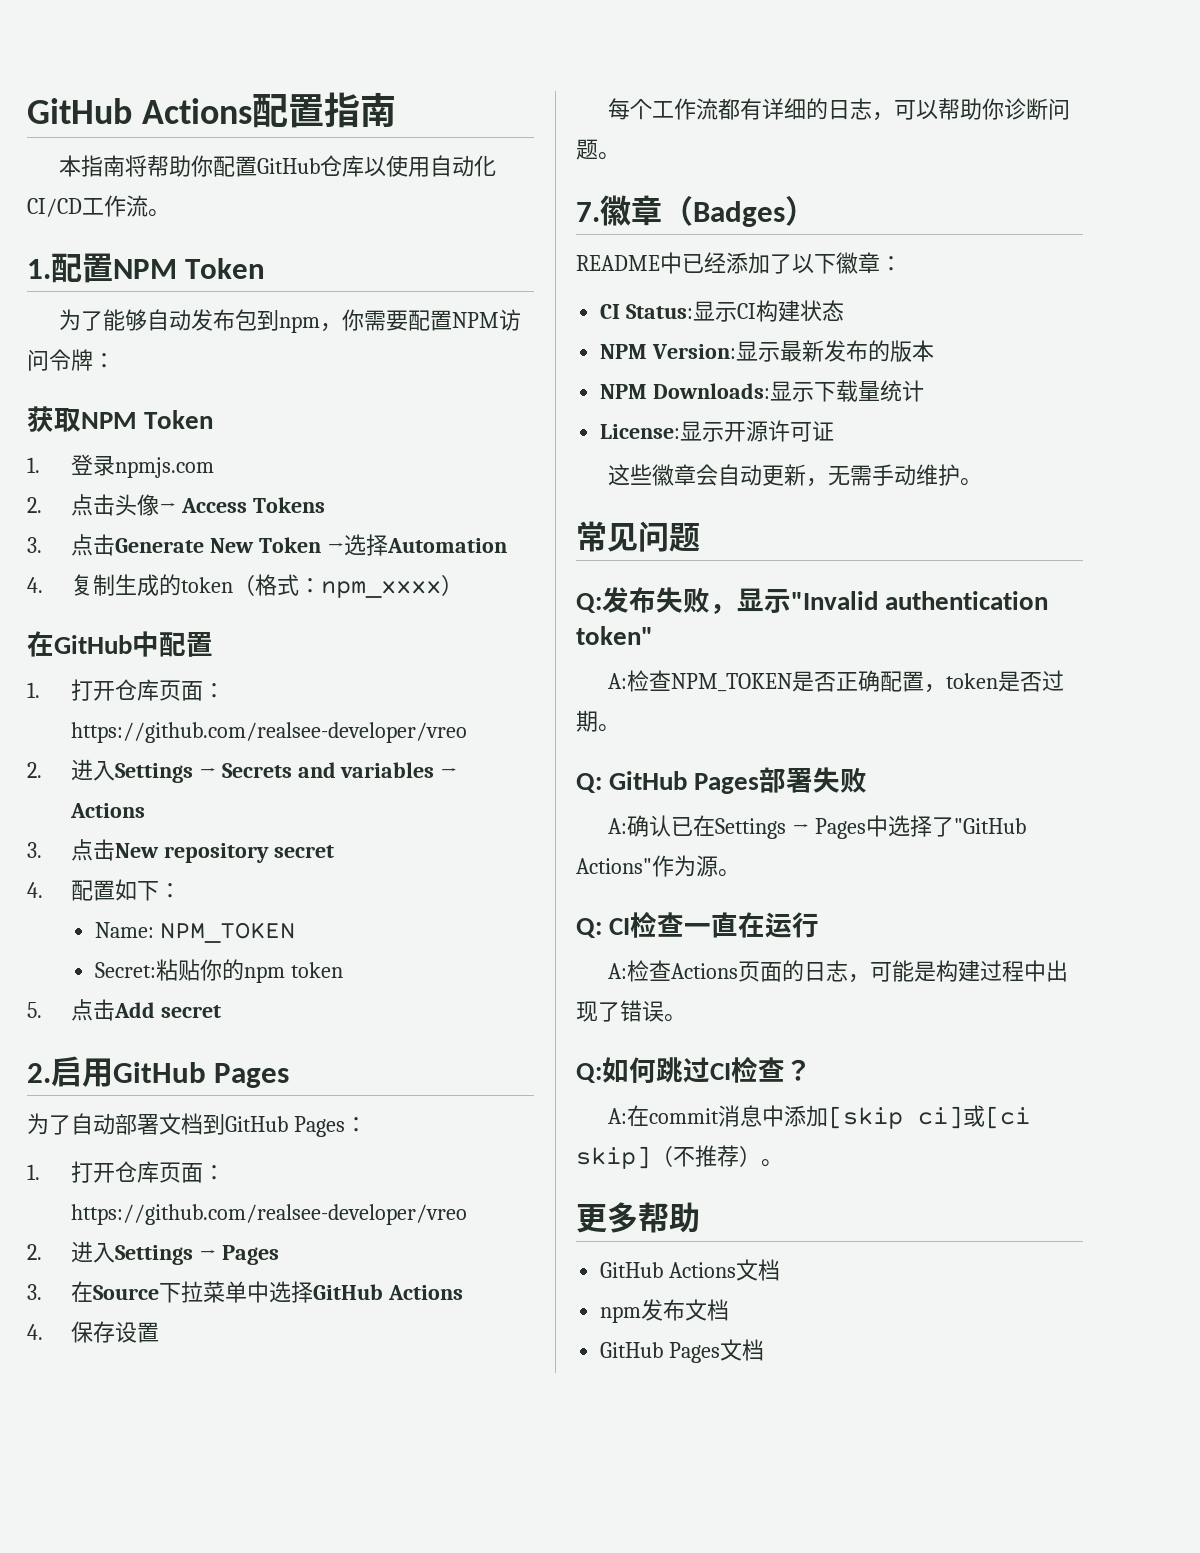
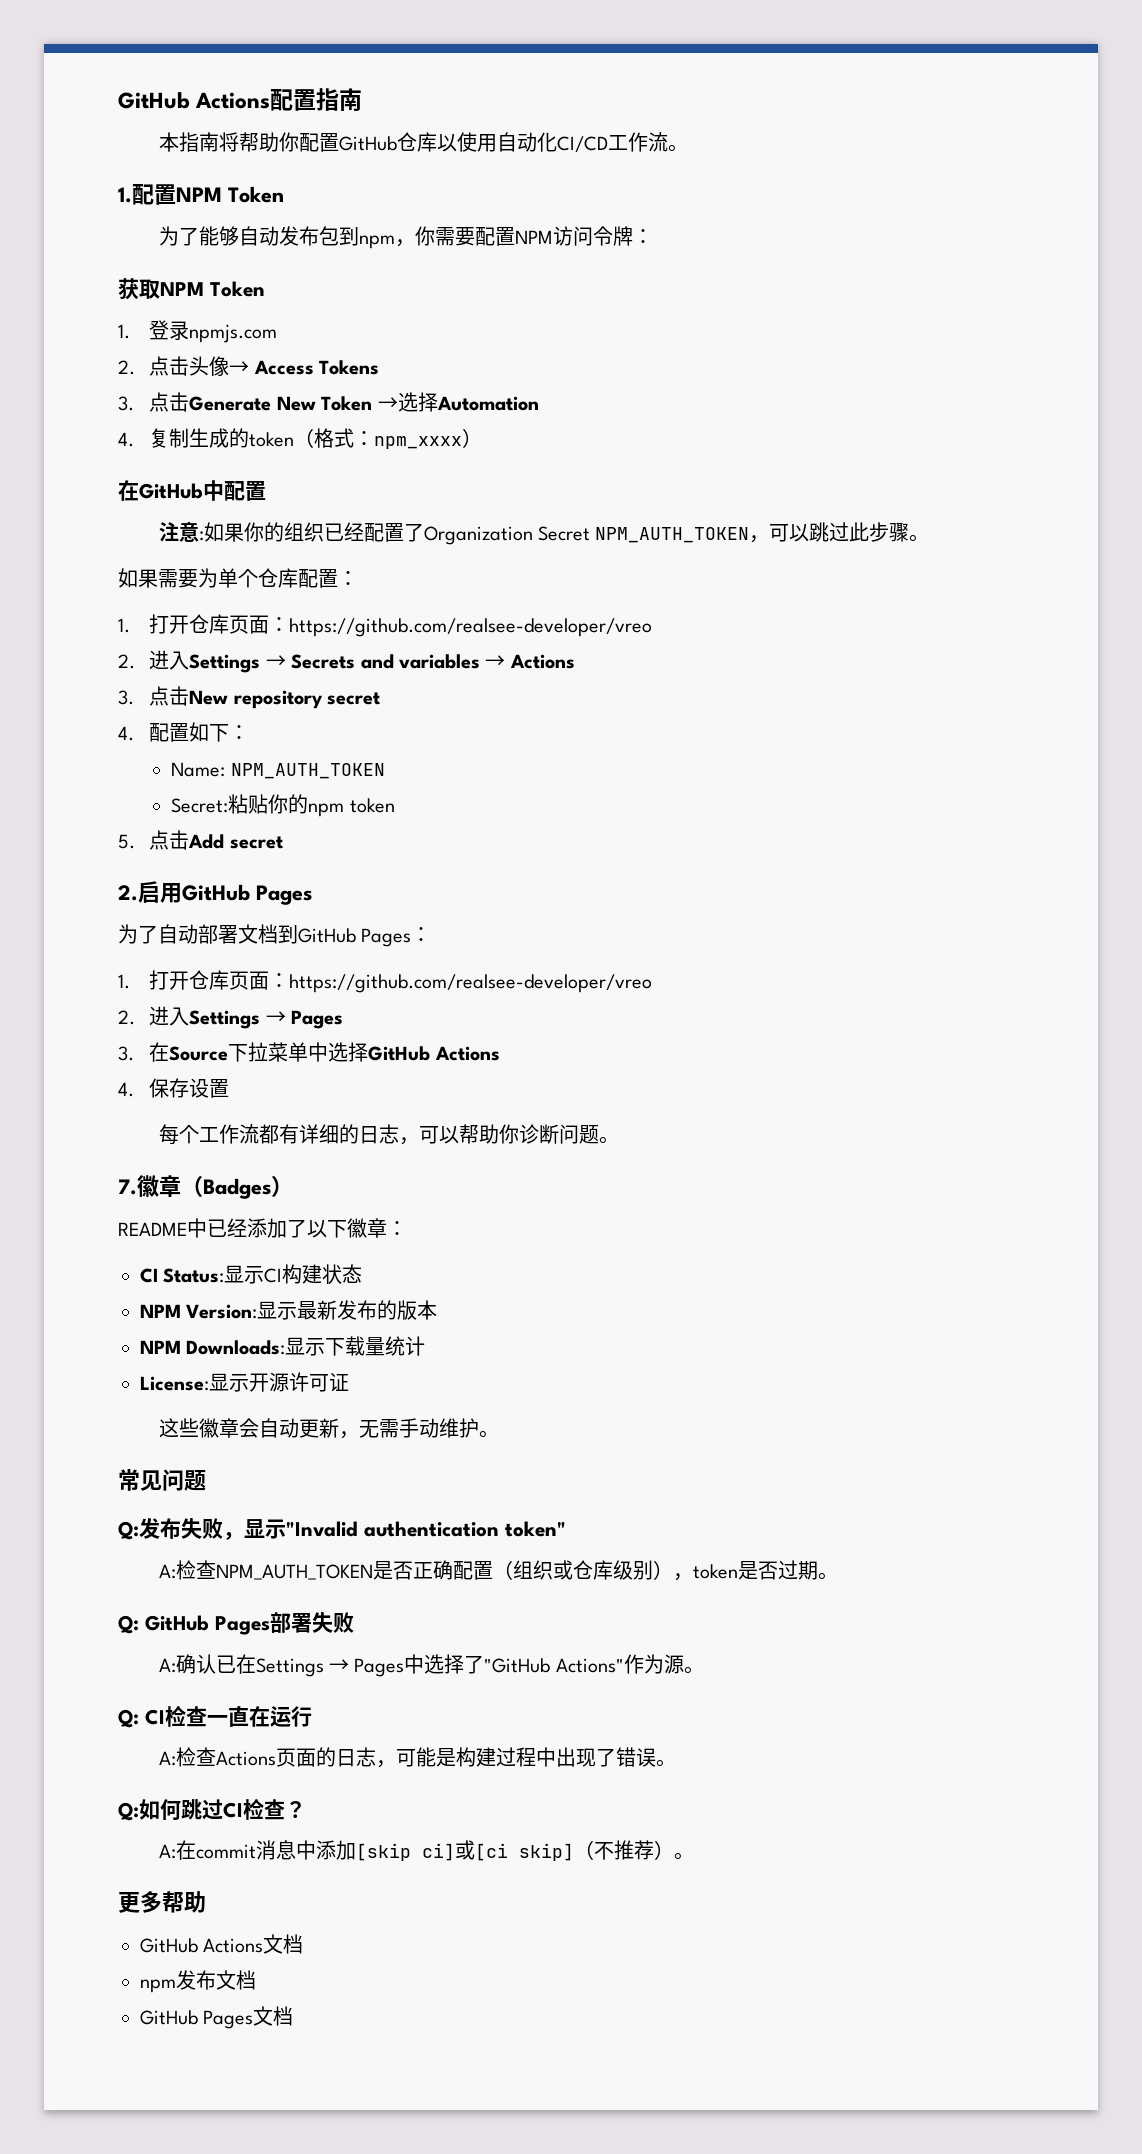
(213, 644) none -> [158,522,930,545] [118,568,358,588] // 注意:如果你的组织已经配置了Organization Secret NPM_AUTH_TOKEN，可以跳过此步骤。 // 如果需要为单个仓库配置：
[159,922,295,943] NPM_TOKEN -> [230,763,385,779] NPM_AUTH_TOKEN
[671,673,793,692] NPM_TOKEN -> [215,1564,373,1580] NPM_AUTH_TOKEN
(925, 681) none -> [492,1560,673,1580] （组织或仓库级别）

